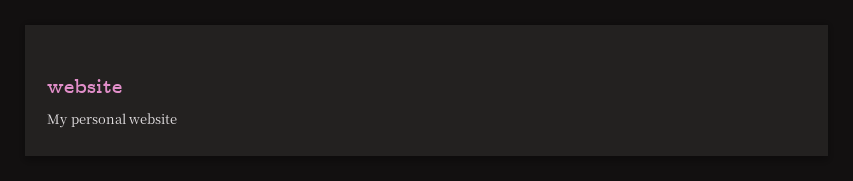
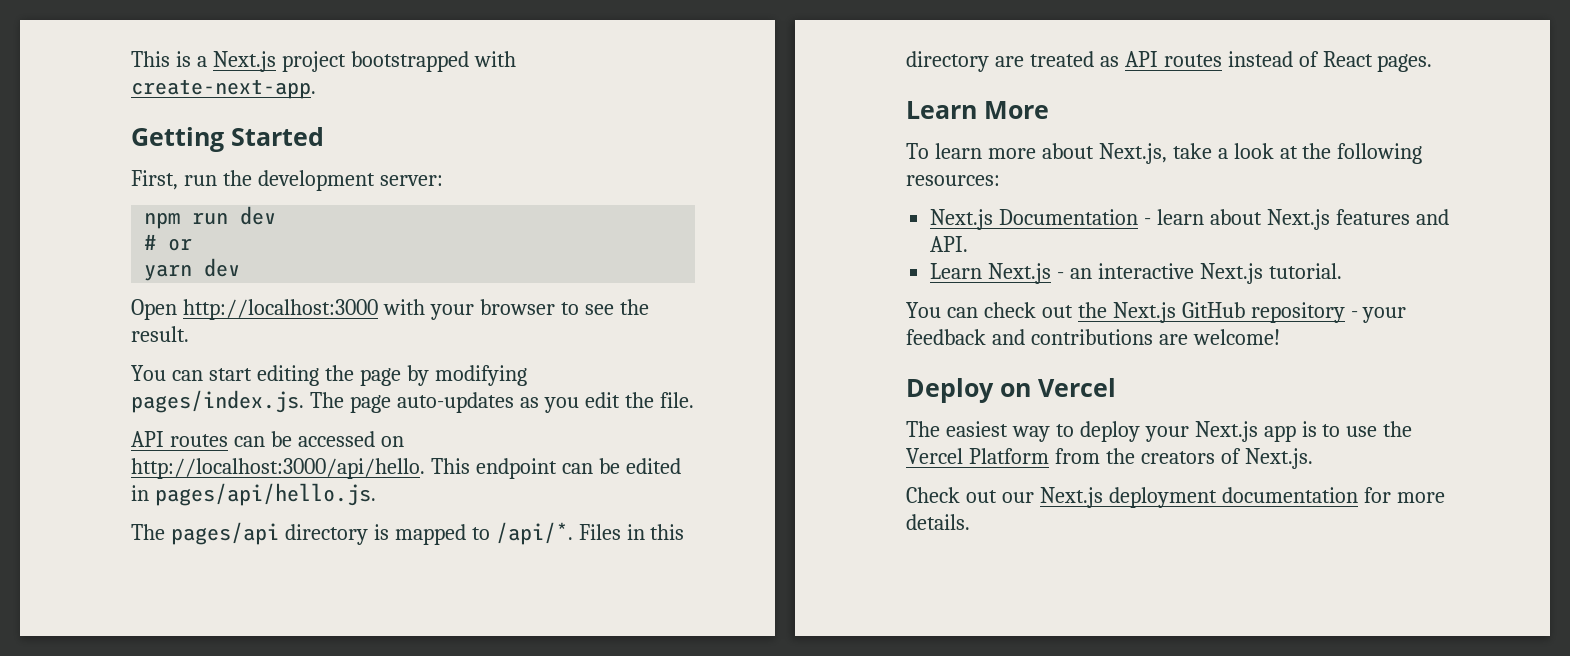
[47,79,122,93] [47,113,178,128] website // My personal website -> [131,51,516,72] [131,79,316,99] [131,127,324,152] [131,170,443,191] [144,206,277,229] [144,234,193,251] [144,258,241,281] [131,299,649,320] [131,326,189,342] [131,365,527,386] [131,390,694,413] [131,431,404,447] [131,458,681,479] [131,483,376,506] [131,522,685,545] [906,51,1433,72] [906,101,1049,119] [906,143,1423,164] [906,175,1000,186] [930,209,1449,230] [930,236,969,252] [930,263,1342,284] [906,302,1407,323] [906,329,1280,345] [906,378,1116,403] [906,421,1413,442] [906,448,1313,469] [906,487,1445,508] [906,514,970,530] This is a Next.js project bootstrapped with create-next-app. // Getting Started // First, run the development server: // npm run dev // # or // yarn dev // Open http://localhost:3000 with your browser to see the result. // You can start editing the page by modifying pages/index.js. The page auto-updates as you edit the file. // API routes can be accessed on http://localhost:3000/api/hello. This endpoint can be edited in pages/api/hello.js. // The pages/api directory is mapped to /api/*. Files in this directory are treated as API routes instead of React pages. // Learn More // To learn more about Next.js, take a look at the following resources: // Next.js Documentation - learn about Next.js features and API. // Learn Next.js - an interactive Next.js tutorial. // You can check out the Next.js GitHub repository - your feedback and contributions are welcome! // Deploy on Vercel // The easiest way to deploy your Next.js app is to use the Vercel Platform from the creators of Next.js. // Check out our Next.js deployment documentation for more details.

